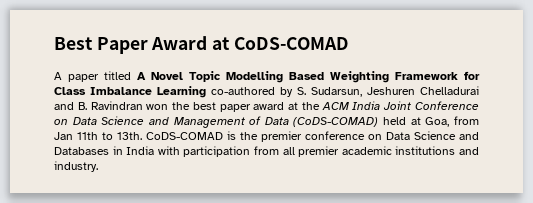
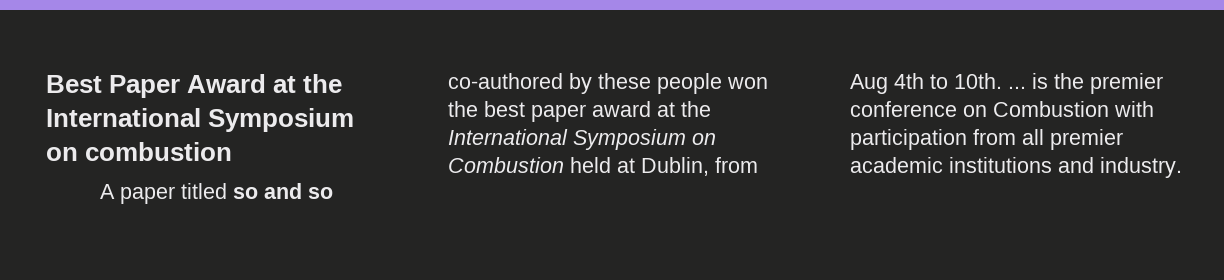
[233,37,349,50] [54,71,480,83] [54,86,479,98] [54,101,143,110] CoDS-COMAD // A paper titled A Novel Topic Modelling Based Weighting Framework for Class Imbalance Learning co-authored by S. Sudarsun, Jeshuren Chelladurai and B. Ravindran -> [303,74,343,93] [46,108,355,132] [46,142,233,161] [100,183,334,204] [448,73,722,94] the International Symposium on combustion // A paper titled so and so co-authored by these people
[321,101,480,110] [54,116,479,128] [54,132,223,140] ACM India Joint Conference on Data Science and Management of Data (CoDS-COMAD) held at Goa, from Jan 11th to 13th. CoDS-COMAD -> [448,129,716,150] [448,157,758,176] [850,73,1026,94] International Symposium on Combustion held at Dublin, from Aug 4th to 10th. ...
[386,131,479,140] [54,146,155,155] Data Science and Databases in India -> [993,101,1109,117] Combustion

